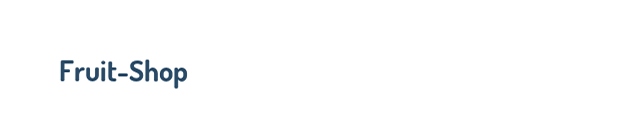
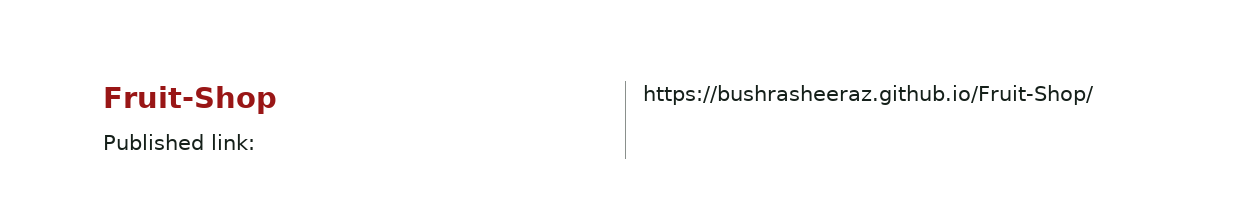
(189, 74) none -> [103,134,255,150] [643,85,1094,105] // Published link: https://bushrasheeraz.github.io/Fruit-Shop/

